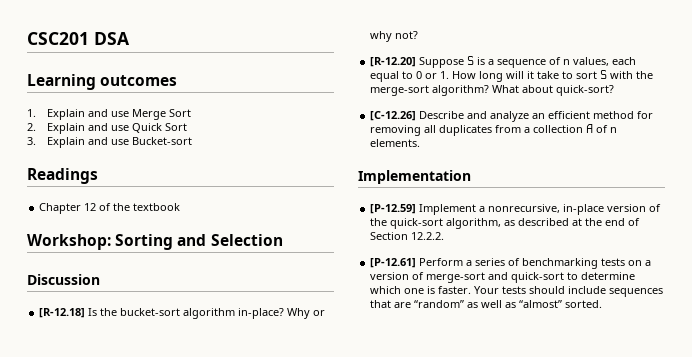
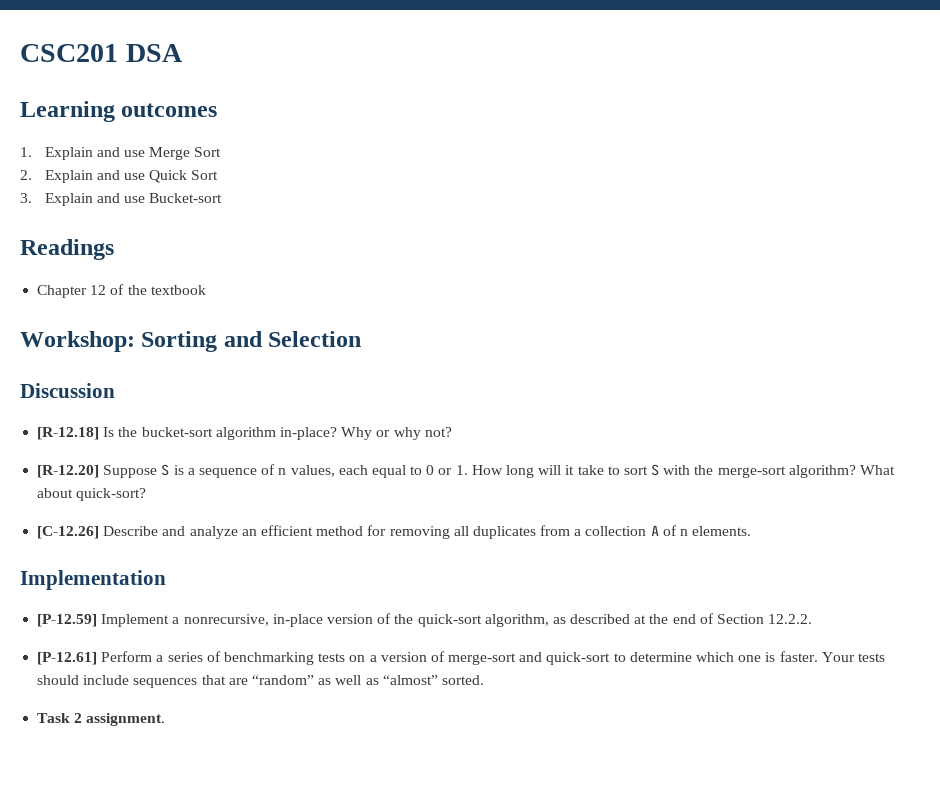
(603, 304) none -> [37,713,166,726] // Task 2 assignment.

